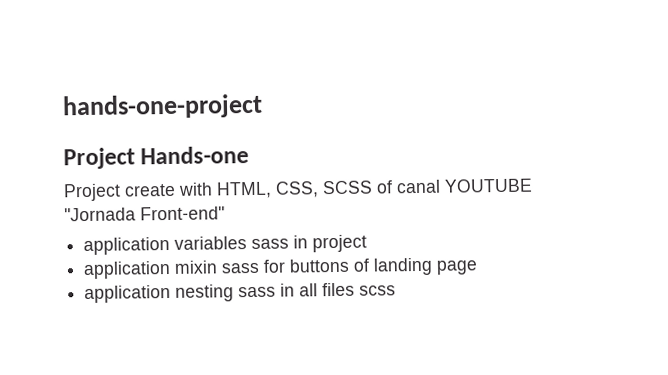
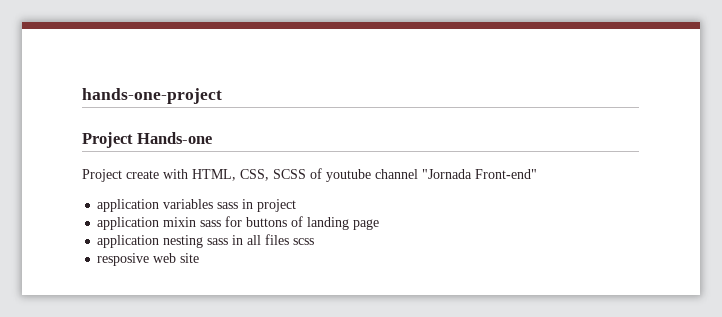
[396,178,533,194] canal YOUTUBE -> [326,169,418,182] youtube channel
(397, 290) none -> [97,253,200,266] // resposive web site

